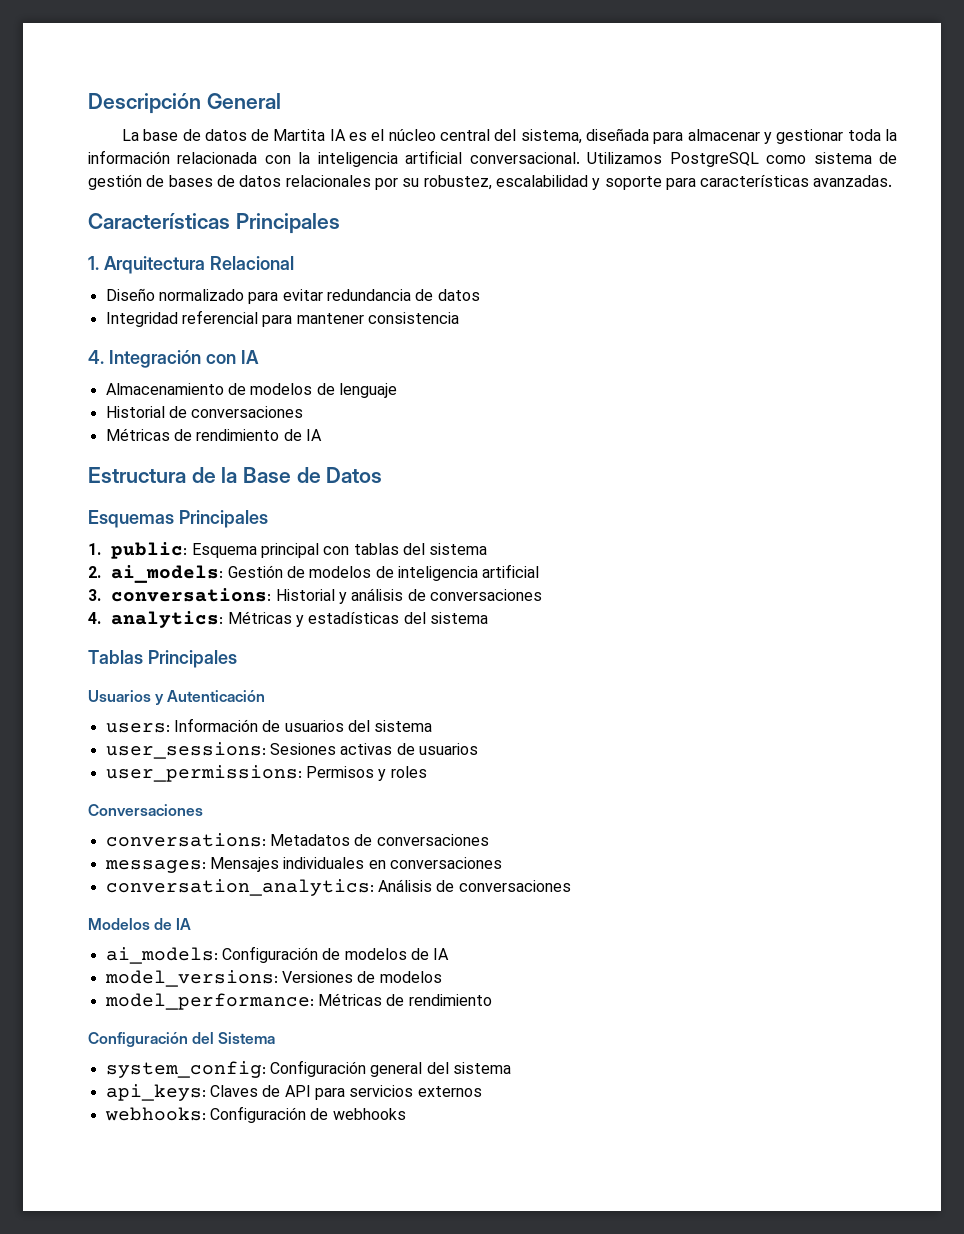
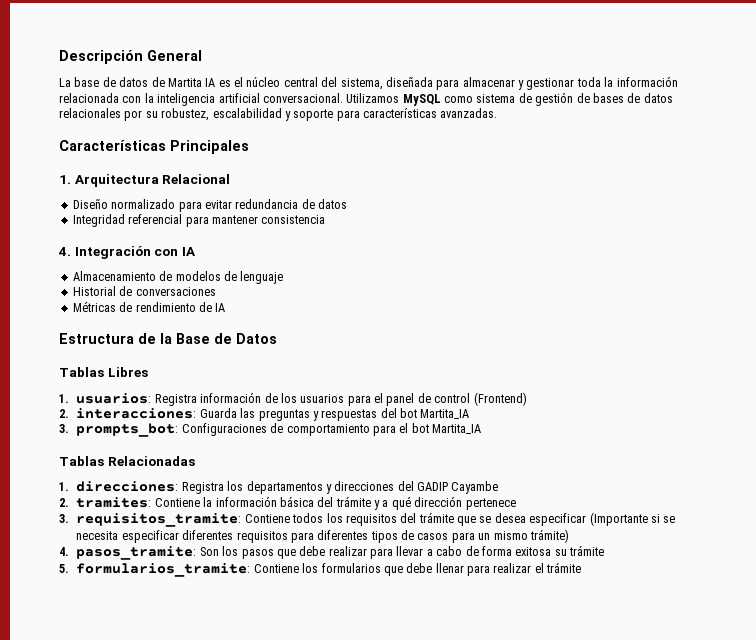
[669,152,759,167] PostgreSQL -> [402,94,441,106] MySQL
[88,510,268,528] [88,542,488,559] [88,564,540,583] [88,588,542,604] [88,611,488,628] [88,650,237,668] [88,690,266,705] [105,718,433,733] [105,742,478,759] [105,765,427,782] [88,804,203,816] [105,833,489,847] [104,857,502,873] [105,879,571,896] [88,918,192,930] [105,946,450,964] [104,970,442,987] [104,993,492,1010] [88,1032,276,1047] [105,1060,511,1078] [105,1084,482,1101] [104,1106,406,1123] Esquemas Principales // 1. public: Esquema principal con tablas del sistema // 2. ai_models: Gestión de modelos de inteligencia artificial // 3. conversations: Historial y análisis de conversaciones // 4. analytics: Métricas y estadísticas del sistema // Tablas Principales // Usuarios y Autenticación // users: Información de usuarios del sistema // user_sessions: Sesiones activas de usuarios // user_permissions: Permisos y roles // Conversaciones // conversations: Metadatos de conversaciones // messages: Mensajes individuales en conversaciones // conversation_analytics: Análisis de conversaciones // Modelos de IA // ai_models: Configuración de modelos de IA // model_versions: Versiones de modelos // model_performance: Métricas de rendimiento // Configuración del Sistema // system_config: Configuración general del sistema // api_keys: Claves de API para servicios externos // webhooks: Configuración de webhooks -> [59,367,148,377] [59,392,527,406] [59,408,470,421] [59,423,482,437] [59,456,195,466] [59,481,499,494] [59,496,516,510] [59,512,676,527] [76,529,569,543] [59,545,605,560] [59,562,582,577] Tablas Libres // 1. usuarios: Registra información de los usuarios para el panel de control (Frontend) // 2. interacciones: Guarda las preguntas y respuestas del bot Martita_IA // 3. prompts_bot: Configuraciones de comportamiento para el bot Martita_IA // Tablas Relacionadas // 1. direcciones: Registra los departamentos y direcciones del GADIP Cayambe // 2. tramites: Contiene la información básica del trámite y a qué dirección pertenece // 3. requisitos_tramite: Contiene todos los requisitos del trámite que se desea especificar (Importante si se necesita especificar diferentes requisitos para diferentes tipos de casos para un mismo trámite) // 4. pasos_tramite: Son los pasos que debe realizar para llevar a cabo de forma exitosa su trámite // 5. formularios_tramite: Contiene los formularios que debe llenar para realizar el trámite

